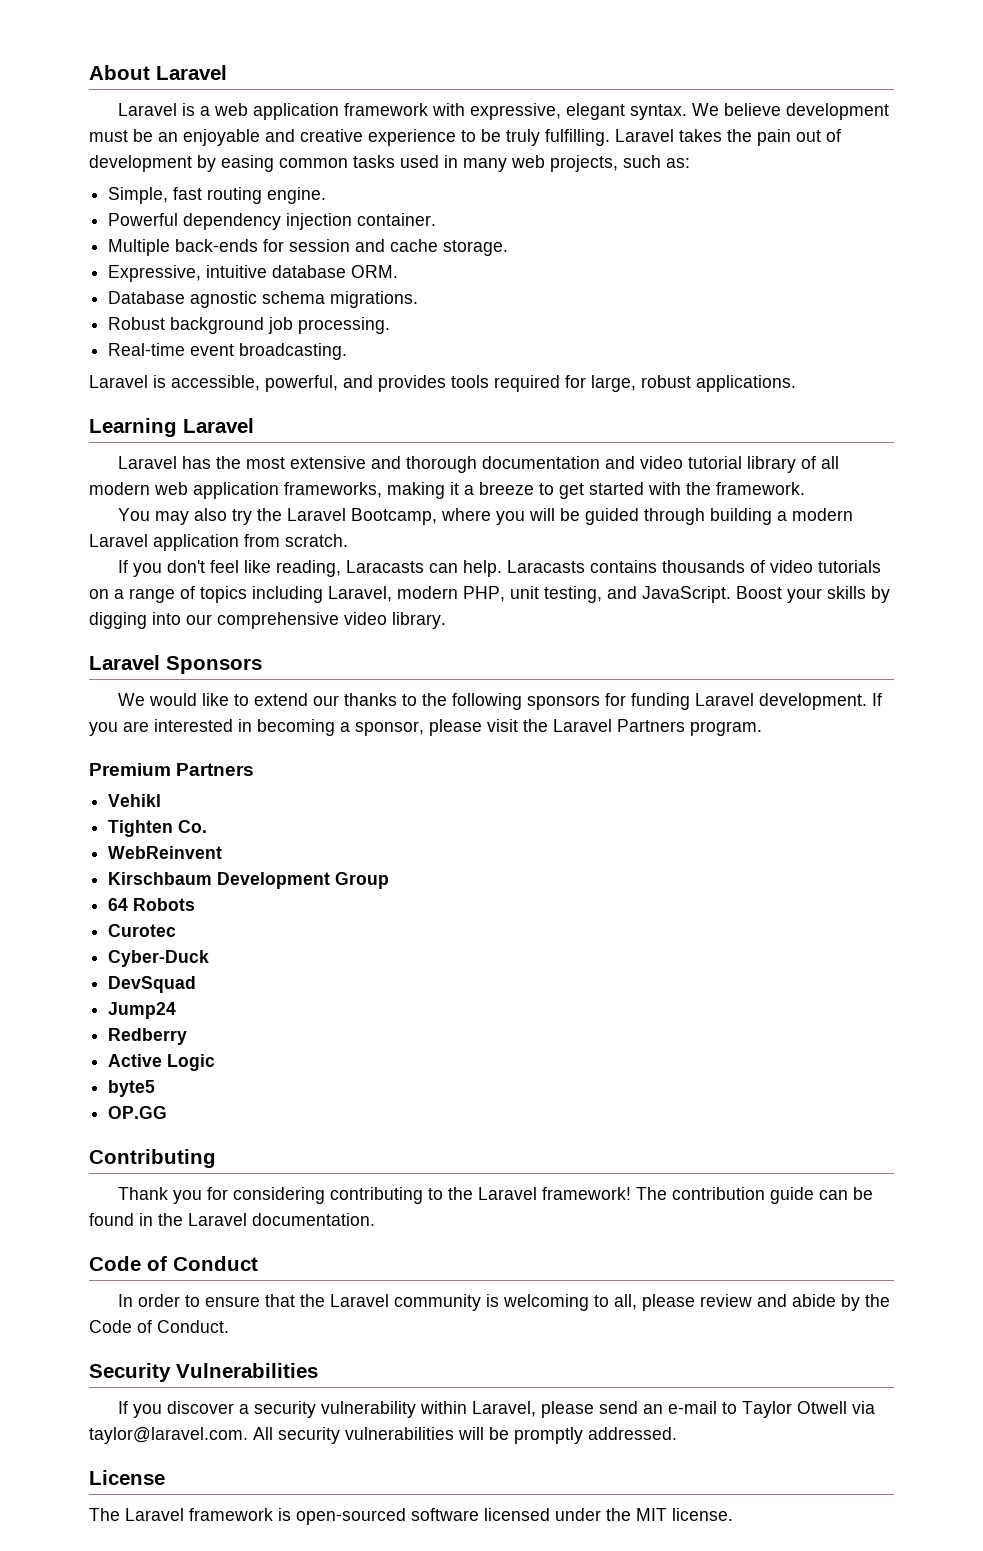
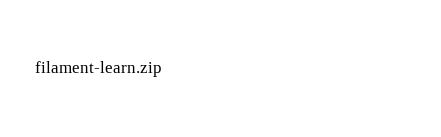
[89,65,227,80] [117,103,889,120] [89,129,841,146] [89,155,690,172] [108,187,327,204] [108,213,437,230] [108,239,509,256] [108,265,399,282] [108,291,419,308] [108,317,391,334] [108,343,348,360] [89,375,796,392] [89,418,254,437] [117,456,839,473] [89,482,805,499] [117,508,853,525] [89,534,348,551] [117,560,881,577] [89,586,890,603] [89,612,446,629] [89,655,262,674] [117,693,882,710] [89,719,762,736] [89,763,255,776] [108,794,162,807] [108,820,208,837] [108,846,223,859] [108,872,390,889] [108,898,196,911] [108,924,177,937] [108,950,210,967] [108,976,197,993] [108,1002,177,1019] [108,1028,188,1045] [108,1054,216,1071] [108,1080,156,1097] [108,1106,168,1119] [89,1149,216,1168] [117,1187,873,1204] [89,1213,375,1226] [89,1256,258,1271] [117,1294,890,1311] [89,1320,229,1333] [89,1363,318,1382] [117,1401,875,1418] [89,1427,677,1444] [89,1470,165,1485] [89,1508,733,1525] About Laravel // Laravel is a web application framework with expressive, elegant syntax. We believe development must be an enjoyable and creative experience to be truly fulfilling. Laravel takes the pain out of development by easing common tasks used in many web projects, such as: // Simple, fast routing engine. // Powerful dependency injection container. // Multiple back-ends for session and cache storage. // Expressive, intuitive database ORM. // Database agnostic schema migrations. // Robust background job processing. // Real-time event broadcasting. // Laravel is accessible, powerful, and provides tools required for large, robust applications. // Learning Laravel // Laravel has the most extensive and thorough documentation and video tutorial library of all modern web application frameworks, making it a breeze to get started with the framework. // You may also try the Laravel Bootcamp, where you will be guided through building a modern Laravel application from scratch. // If you don't feel like reading, Laracasts can help. Laracasts contains thousands of video tutorials on a range of topics including Laravel, modern PHP, unit testing, and JavaScript. Boost your skills by digging into our comprehensive video library. // Laravel Sponsors // We would like to extend our thanks to the following sponsors for funding Laravel development. If you are interested in becoming a sponsor, please visit the Laravel Partners program. // Premium Partners // Vehikl // Tighten Co. // WebReinvent // Kirschbaum Development Group // 64 Robots // Curotec // Cyber-Duck // DevSquad // Jump24 // Redberry // Active Logic // byte5 // OP.GG // Contributing // Thank you for considering contributing to the Laravel framework! The contribution guide can be found in the Laravel documentation. // Code of Conduct // In order to ensure that the Laravel community is welcoming to all, please review and abide by the Code of Conduct. // Security Vulnerabilities // If you discover a security vulnerability within Laravel, please send an e-mail to Taylor Otwell via taylor@laravel.com. All security vulnerabilities will be promptly addressed. // License // The Laravel framework is open-sourced software licensed under the MIT license. -> [35,61,162,77] filament-learn.zip

